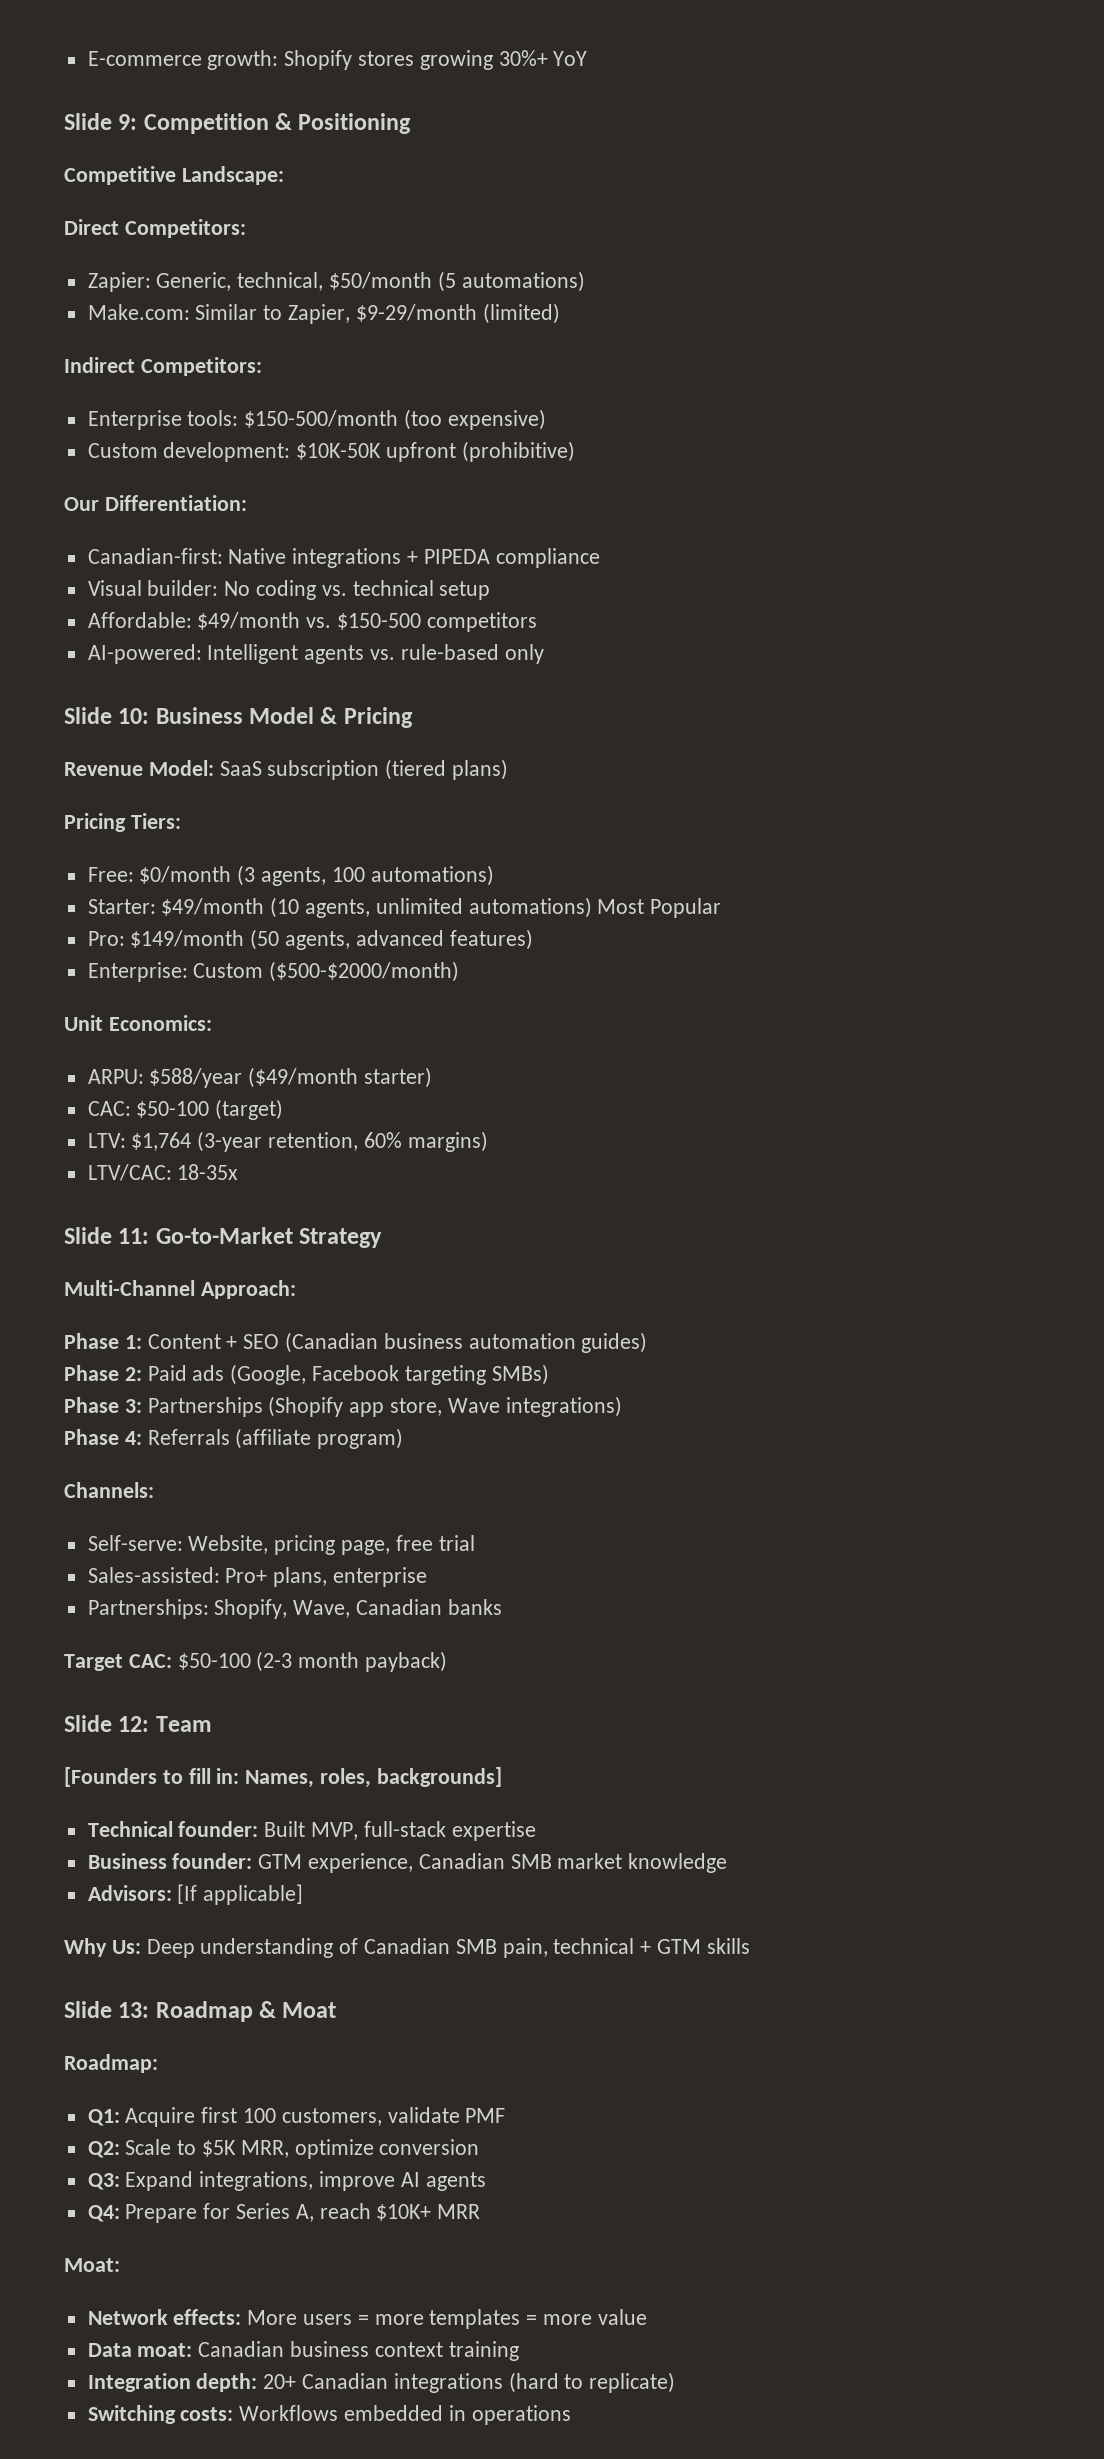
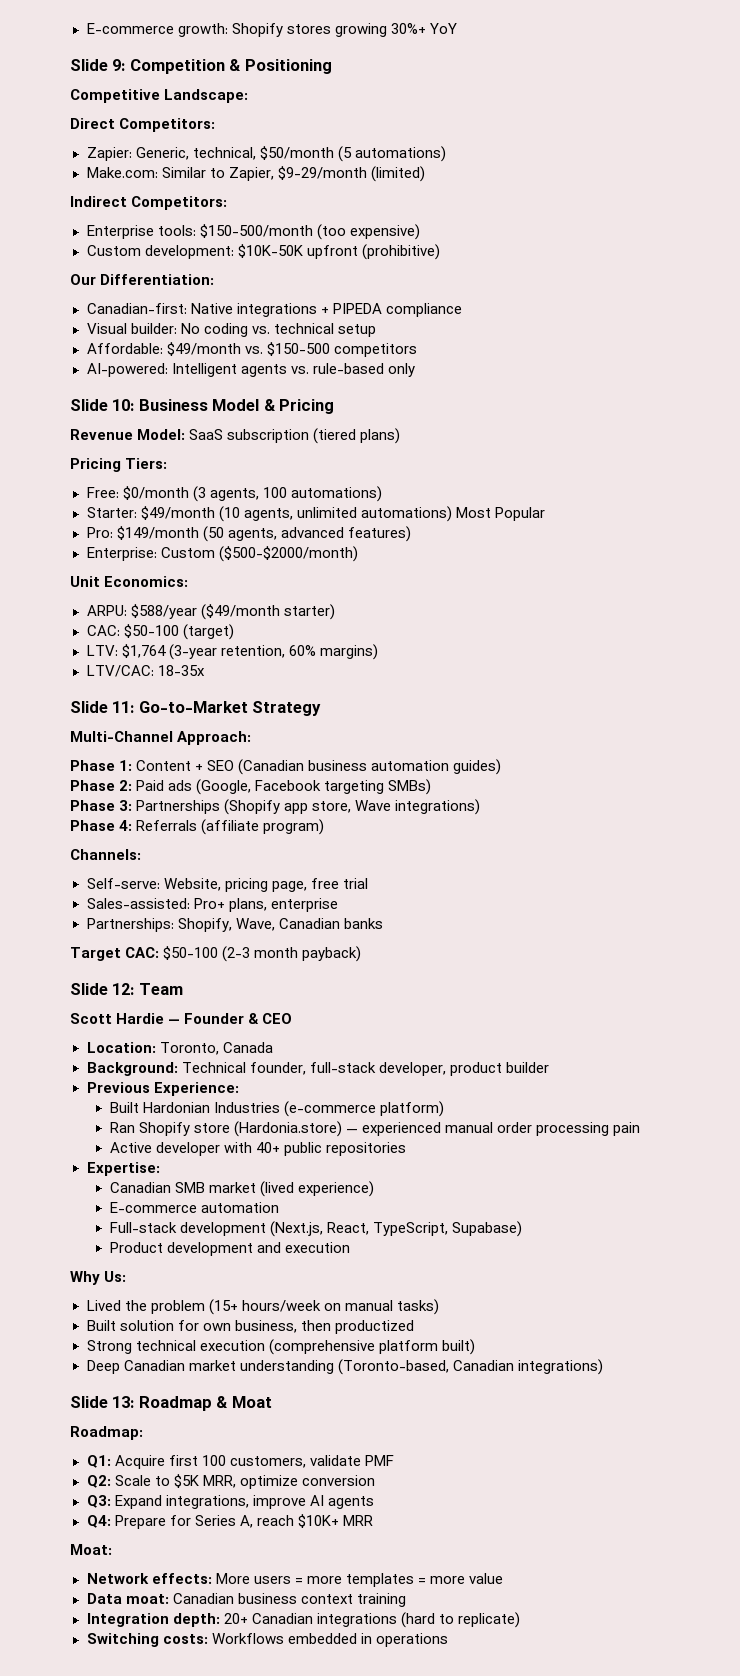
[64,1767,502,1788] [87,1821,536,1841] [87,1853,728,1873] [87,1884,304,1905] [64,1938,750,1958] [Founders to fill in: Names, roles, backgrounds] // Technical founder: Built MVP, full-stack expertise // Business founder: GTM experience, Canadian SMB market knowledge // Advisors: [If applicable] // Why Us: Deep understanding of Canadian SMB pain, technical + GTM skills -> [70,1013,293,1024] [86,1042,273,1055] [86,1062,549,1076] [86,1082,239,1096] [109,1101,445,1117] [109,1121,641,1137] [109,1142,407,1156] [86,1162,160,1176] [109,1181,375,1197] [109,1202,280,1213] [109,1221,523,1237] [109,1242,351,1256] [70,1271,127,1285] [86,1299,439,1315] [86,1320,414,1334] [86,1339,475,1355] [86,1359,603,1375] Scott Hardie — Founder & CEO // Location: Toronto, Canada // Background: Technical founder, full-stack developer, product builder // Previous Experience: // Built Hardonian Industries (e-commerce platform) // Ran Shopify store (Hardonia.store) — experienced manual order processing pain // Active developer with 40+ public repositories // Expertise: // Canadian SMB market (lived experience) // E-commerce automation // Full-stack development (Next.js, React, TypeScript, Supabase) // Product development and execution // Why Us: // Lived the problem (15+ hours/week on manual tasks) // Built solution for own business, then productized // Strong technical execution (comprehensive platform built) // Deep Canadian market understanding (Toronto-based, Canadian integrations)

